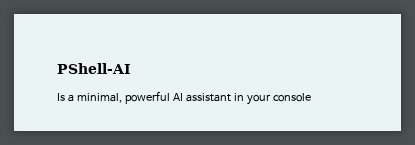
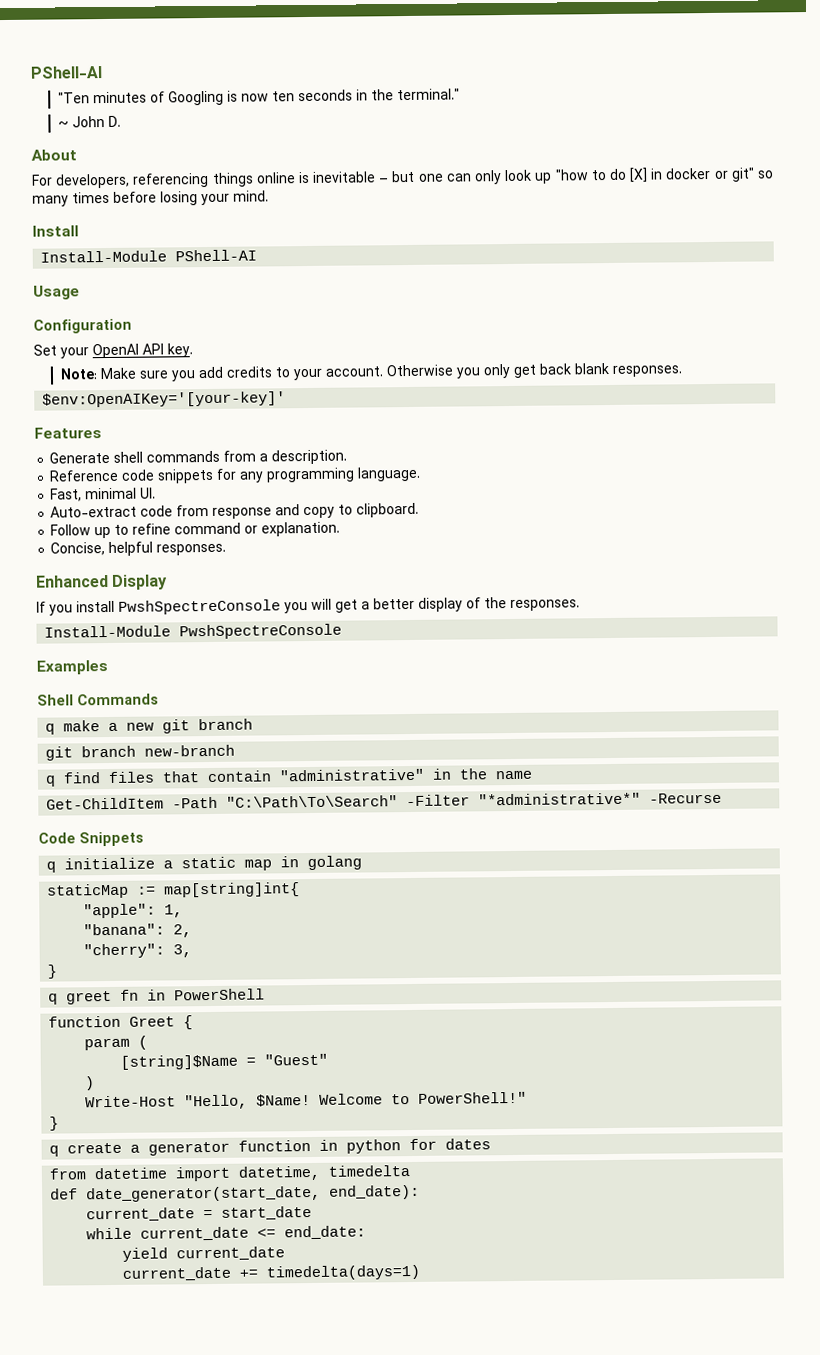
[57,63,131,74] [57,91,311,105] PShell-AI // Is a minimal, powerful AI assistant in your console -> [30,66,103,79] [58,88,461,106] [58,115,122,128] [31,149,77,161] [31,167,774,189] [32,190,269,207] [32,225,79,237] [40,249,258,263] [33,285,80,300] [33,318,132,334] [33,343,193,359] [60,362,684,382] [42,391,287,408] [34,427,102,439] [49,449,348,465] [49,466,422,484] [50,487,157,502] [50,502,420,519] [50,521,341,539] [50,541,227,556] [35,574,169,590] [36,597,580,616] [44,623,343,640] [36,660,108,675] [37,693,159,706] [45,718,254,735] [45,744,236,761] [45,768,534,787] [46,792,723,810] [38,831,144,847] [46,855,363,873] [47,882,301,899] [83,903,184,919] [83,923,193,938] [83,943,193,959] [47,964,58,979] [48,988,266,1005] [48,1015,194,1030] [84,1035,149,1051] [120,1053,329,1070] [84,1076,96,1091] [85,1091,528,1110] [49,1116,60,1131] [49,1138,492,1157] [49,1165,411,1182] [50,1184,421,1203] [86,1205,313,1222] [86,1225,367,1241] [122,1246,286,1262] [122,1264,421,1281] PShell-AI // "Ten minutes of Googling is now ten seconds in the terminal." // ~ John D. // About // For developers, referencing things online is inevitable – but one can only look up "how to do [X] in docker or git" so many times before losing your mind. // Install // Install-Module PShell-AI // Usage // Configuration // Set your OpenAI API key. // Note: Make sure you add credits to your account. Otherwise you only get back blank responses. // $env:OpenAIKey='[your-key]' // Features // Generate shell commands from a description. // Reference code snippets for any programming language. // Fast, minimal UI. // Auto-extract code from response and copy to clipboard. // Follow up to refine command or explanation. // Concise, helpful responses. // Enhanced Display // If you install PwshSpectreConsole you will get a better display of the responses. // Install-Module PwshSpectreConsole // Examples // Shell Commands // q make a new git branch // git branch new-branch // q find files that contain "administrative" in the name // Get-ChildItem -Path "C:\Path\To\Search" -Filter "*administrative*" -Recurse // Code Snippets // q initialize a static map in golang // staticMap := map[string]int{ // "apple": 1, // "banana": 2, // "cherry": 3, // } // q greet fn in PowerShell // function Greet { // param ( // [string]$Name = "Guest" // ) // Write-Host "Hello, $Name! Welcome to PowerShell!" // } // q create a generator function in python for dates // from datetime import datetime, timedelta // def date_generator(start_date, end_date): // current_date = start_date // while current_date <= end_date: // yield current_date // current_date += timedelta(days=1)

